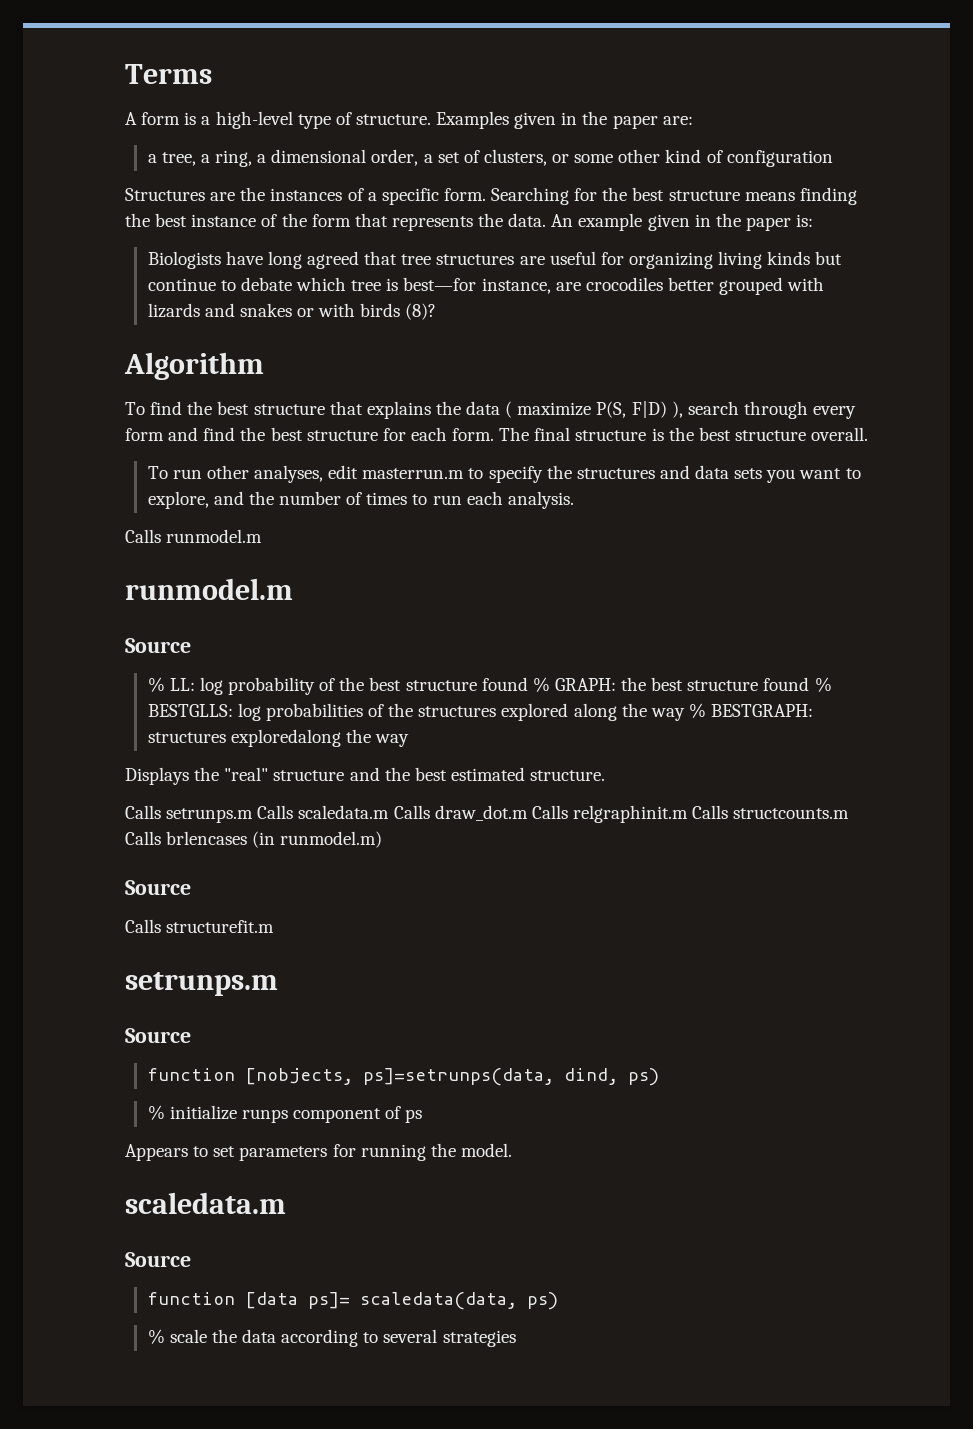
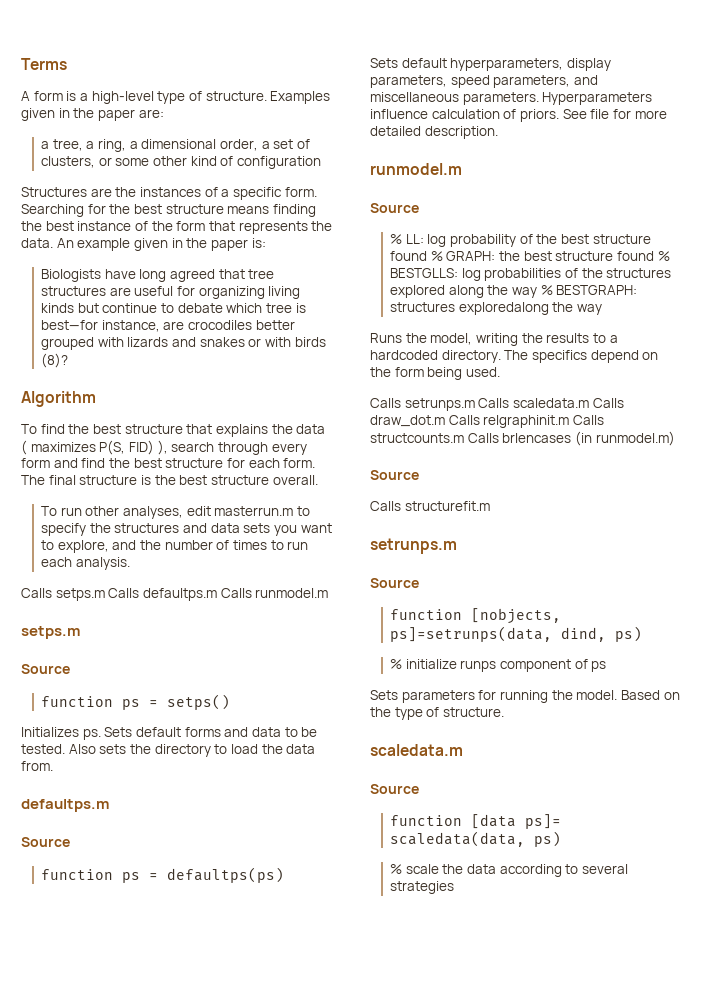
[517,402,592,416] maximize -> [30,442,96,452] maximizes
[166,529,263,543] runmodel.m -> [55,588,329,601] [21,626,80,639] [21,664,70,674] [41,694,231,710] [21,727,318,740] [21,744,316,757] [21,761,53,771] [21,799,109,812] [21,837,70,847] [41,867,285,883] [370,58,611,71] [370,75,598,88] [370,92,653,105] [370,109,667,122] [370,126,498,139] setps.m Calls defaultps.m Calls runmodel.m // setps.m // Source // function ps = setps() // Initializes ps. Sets default forms and data to be tested. Also sets the directory to load the data from. // defaultps.m // Source // function ps = defaultps(ps) // Sets default hyperparameters, display parameters, speed parameters, and miscellaneous parameters. Hyperparameters influence calculation of priors. See file for more detailed description.
[125,767,606,785] Displays the "real" structure and the best estimated structure. -> [370,333,618,346] [370,350,659,363] [370,367,500,380] Runs the model, writing the results to a hardcoded directory. The specifics depend on the form being used.
[125,1144,236,1161] Appears to set -> [370,690,398,700] Sets
(512, 1150) none -> [620,690,680,700] [370,707,504,720] Based on the type of structure.

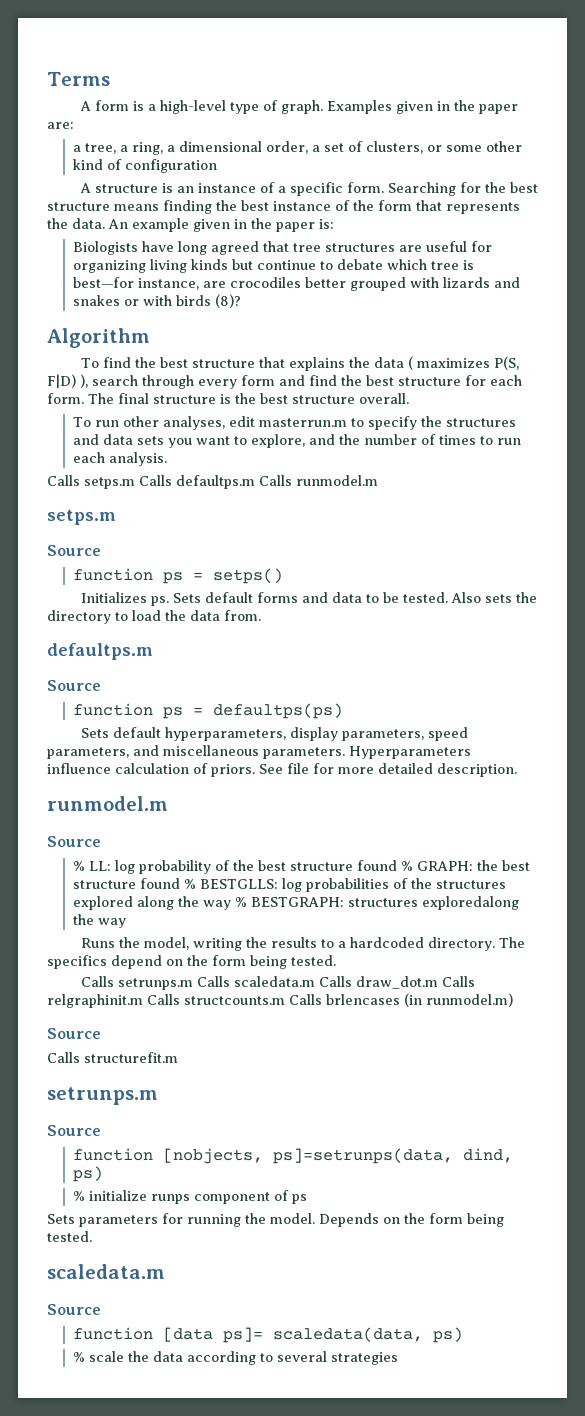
[205,91,267,101] structure. -> [280,100,323,114] graph.
[21,187,201,197] Structures are the instances -> [79,183,256,193] A structure is an instance
[465,367,500,377] used. -> [291,955,336,966] tested.
[620,690,680,700] [370,707,504,720] Based on the type of structure. -> [319,1213,504,1227] [47,1231,92,1242] Depends on the form being tested.

